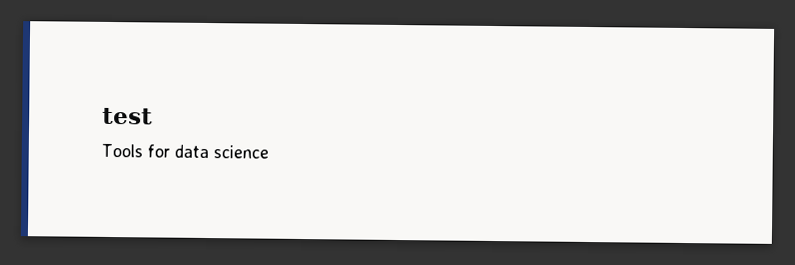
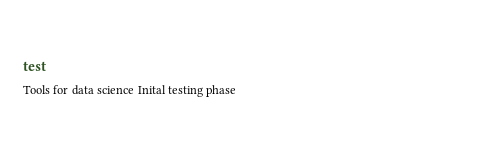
(269, 152) none -> [137,85,237,97] Inital testing phase

